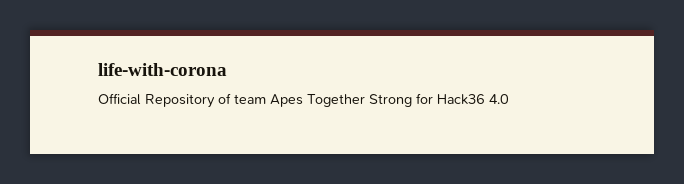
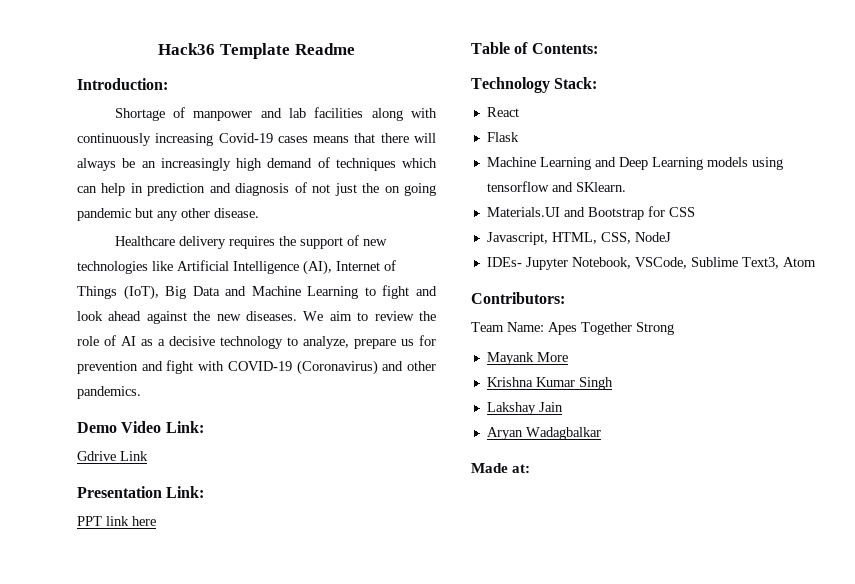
[98,63,227,76] [98,93,509,108] life-with-corona // Official Repository of team Apes Together Strong for Hack36 4.0 -> [158,43,355,59] [77,78,168,90] [114,107,437,121] [77,133,436,146] [77,157,437,171] [77,182,436,196] [77,208,259,221] [114,235,387,249] [77,260,396,275] [77,285,437,300] [77,311,436,324] [77,335,436,349] [77,360,436,375] [77,386,141,399] [77,421,204,433] [77,451,148,461] [77,486,205,498] [77,516,156,526] [471,42,598,54] [471,77,598,93] [486,107,519,117] [486,132,519,142] [486,157,783,170] [486,181,626,192] [486,206,695,220] [486,232,671,245] [486,257,816,270] [471,292,565,304] [471,322,674,335] [486,352,568,365] [486,377,613,390] [486,402,563,415] [486,427,601,440] [471,463,531,473] Hack36 Template Readme // Introduction: // Shortage of manpower and lab facilities along with continuously increasing Covid-19 cases means that there will always be an increasingly high demand of techniques which can help in prediction and diagnosis of not just the on going pandemic but any other disease. // Healthcare delivery requires the support of new technologies like Artificial Intelligence (AI), Internet of Things (IoT), Big Data and Machine Learning to fight and look ahead against the new diseases. We aim to review the role of AI as a decisive technology to analyze, prepare us for prevention and fight with COVID-19 (Coronavirus) and other pandemics. // Demo Video Link: // Gdrive Link // Presentation Link: // PPT link here // Table of Contents: // Technology Stack: // React // Flask // Machine Learning and Deep Learning models using tensorflow and SKlearn. // Materials.UI and Bootstrap for CSS // Javascript, HTML, CSS, NodeJ // IDEs- Jupyter Notebook, VSCode, Sublime Text3, Atom // Contributors: // Team Name: Apes Together Strong // Mayank More // Krishna Kumar Singh // Lakshay Jain // Aryan Wadagbalkar // Made at:

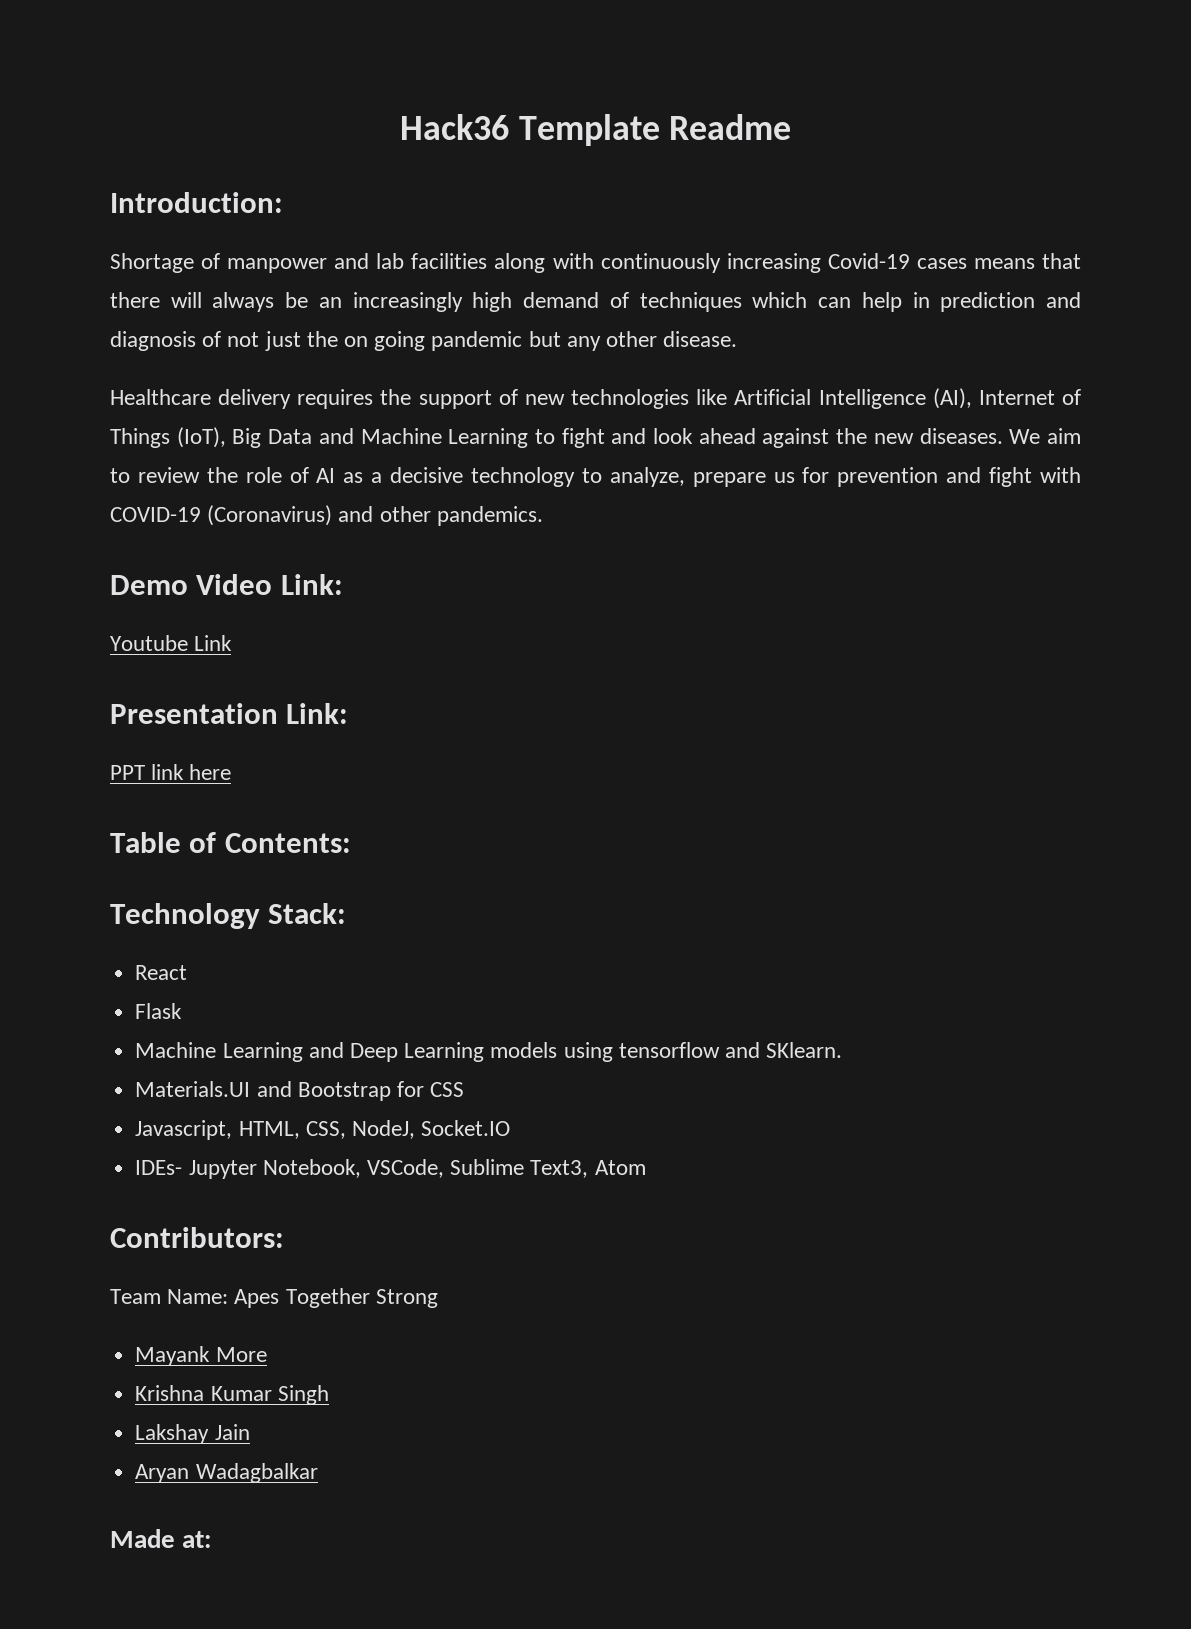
[77,451,116,461] Gdrive -> [110,635,188,651] Youtube
[634,232,671,242] NodeJ -> [351,1120,511,1139] NodeJ, Socket.IO

